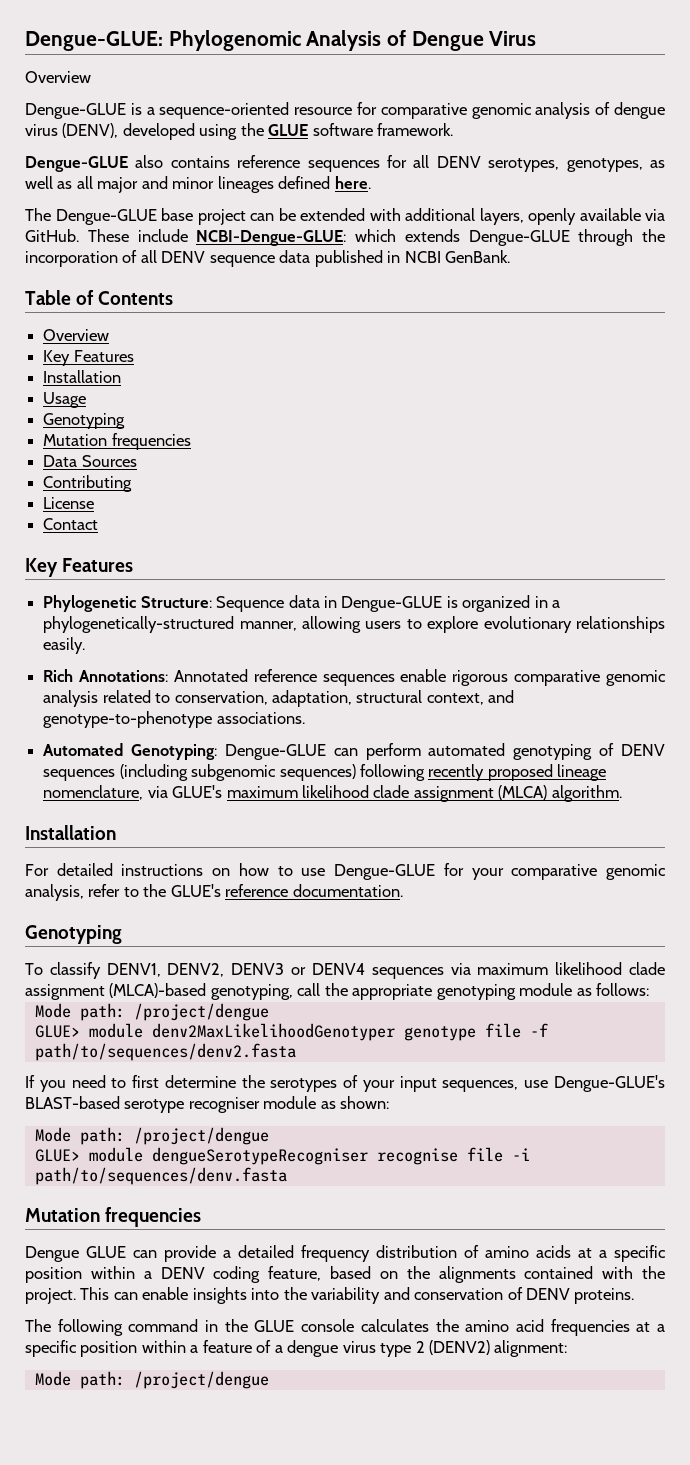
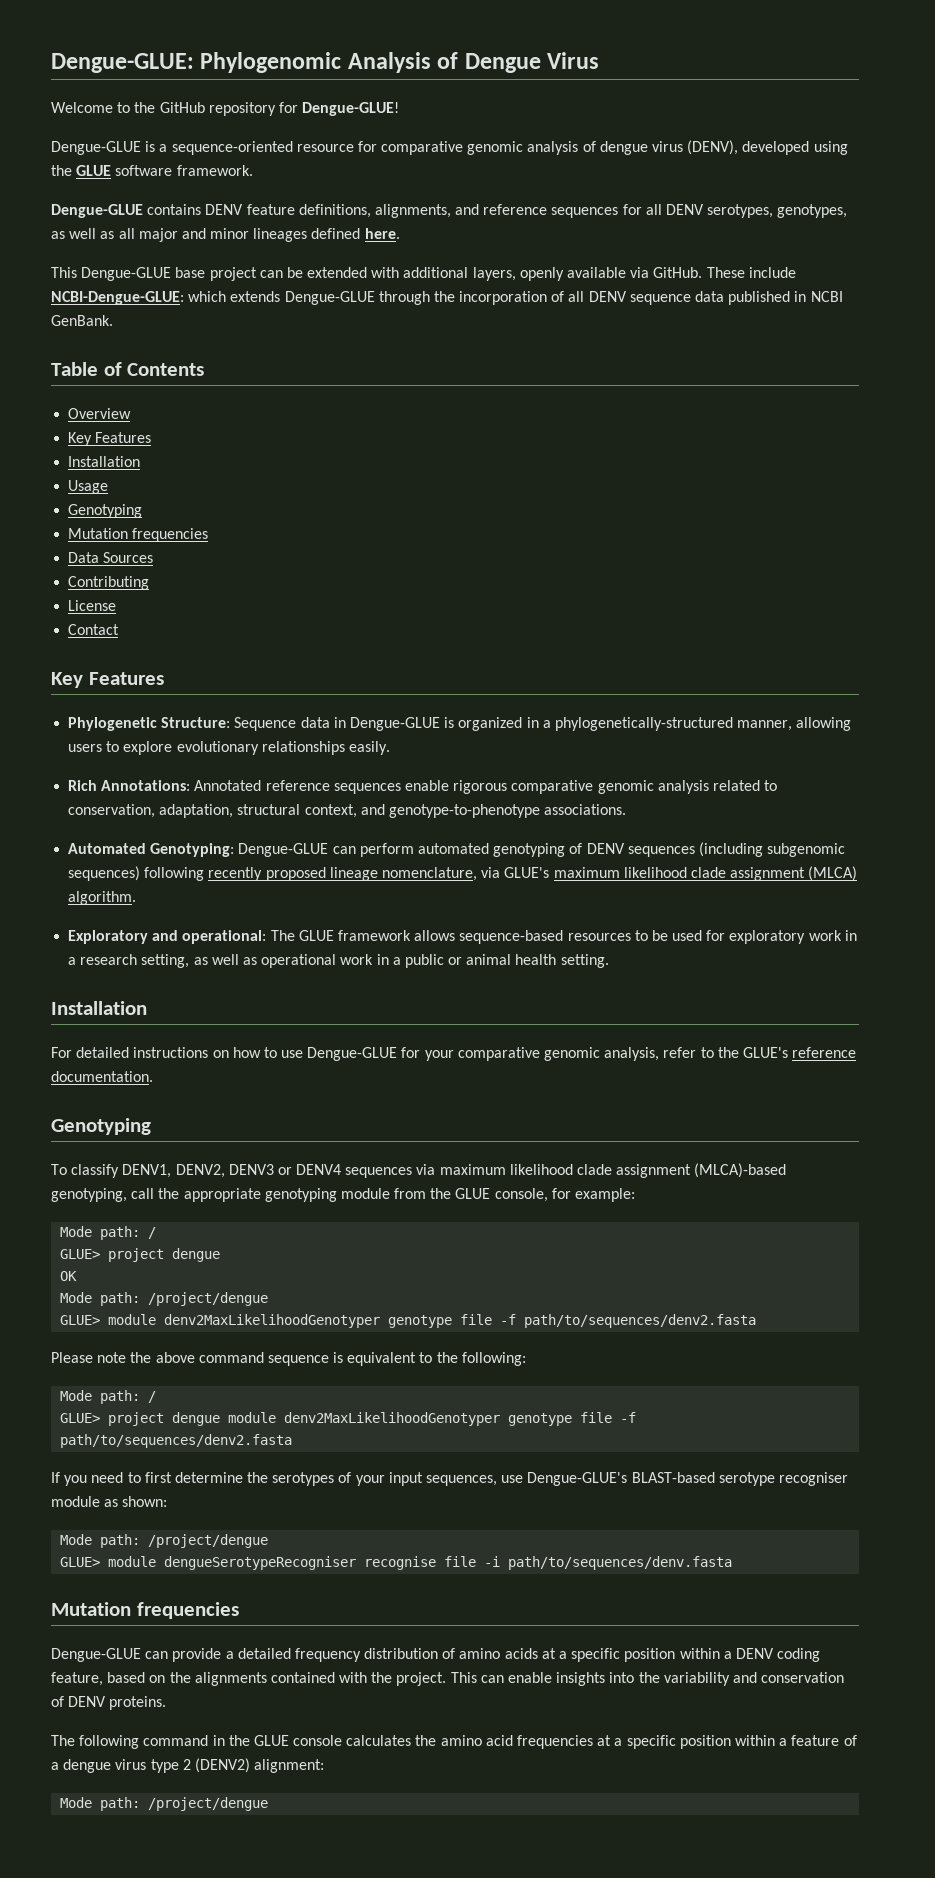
[25,71,91,83] Overview -> [51,102,400,116] Welcome to the GitHub repository for Dengue-GLUE!
[135,155,230,168] also contains -> [147,204,480,218] contains DENV feature definitions, alignments, and
[25,208,51,221] The -> [51,267,77,278] This
(622, 793) none -> [68,930,857,944] [68,954,609,968] // Exploratory and operational: The GLUE framework allows sequence-based resources to be used for exploratory work in a research setting, as well as operational work in a public or animal health setting.
[576,983,650,996] as follows: -> [394,1188,636,1202] [60,1226,157,1240] [60,1248,221,1262] [60,1271,78,1281] from the GLUE console, for example: // Mode path: / // GLUE> project dengue // OK
(296, 1052) none -> [51,1352,526,1366] [60,1390,157,1404] [60,1412,637,1426] [60,1434,293,1448] // Please note the above command sequence is equivalent to the following: // Mode path: / // GLUE> project dengue module denv2MaxLikelihoodGenotyper genotype file -f path/to/sequences/denv2.fasta
[25,1246,126,1262] Dengue GLUE -> [51,1648,141,1662] Dengue-GLUE

